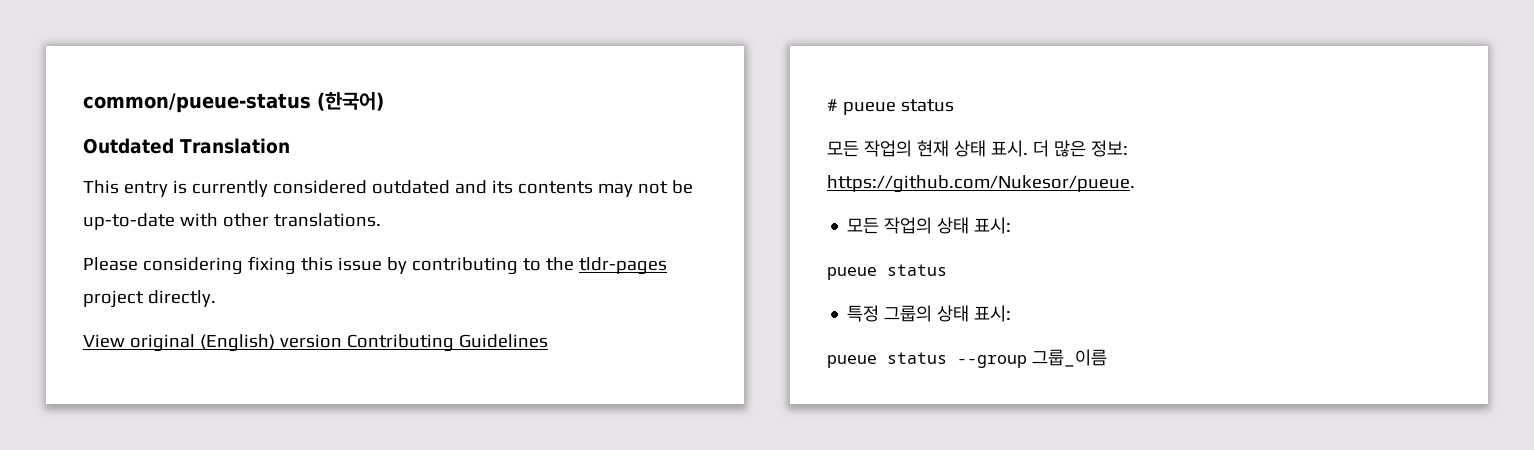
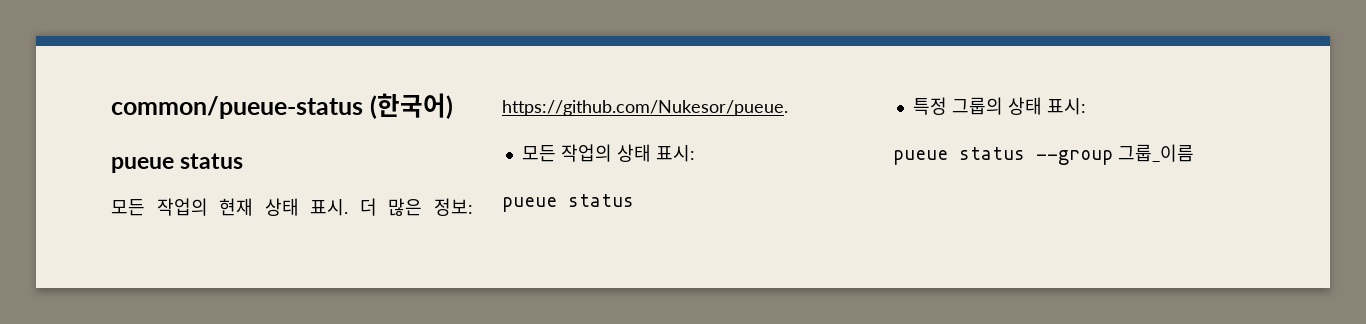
[83,138,290,154] [83,180,693,197] [83,213,381,230] [83,256,667,275] [83,290,216,308] [83,334,548,352] [827,99,838,111] Outdated Translation // This entry is currently considered outdated and its contents may not be up-to-date with other translations. // Please considering fixing this issue by contributing to the tldr-pages project directly. // View original (English) version Contributing Guidelines // # -> (453, 106) none

